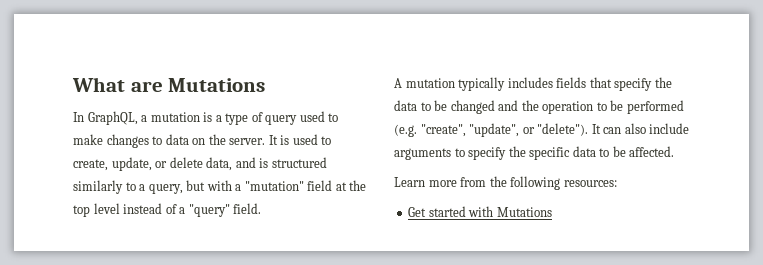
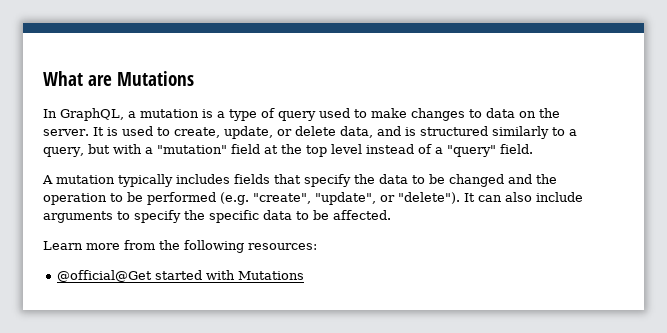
[408,207,427,217] Get -> [57,270,153,282] @official@Get

